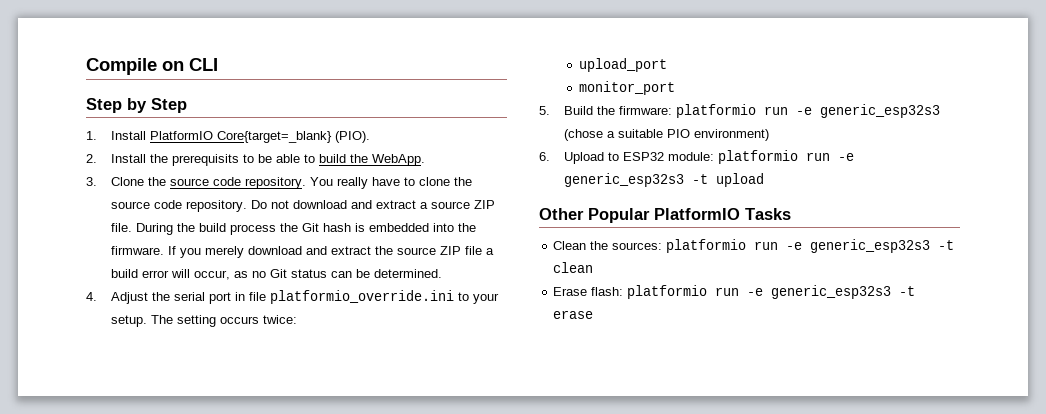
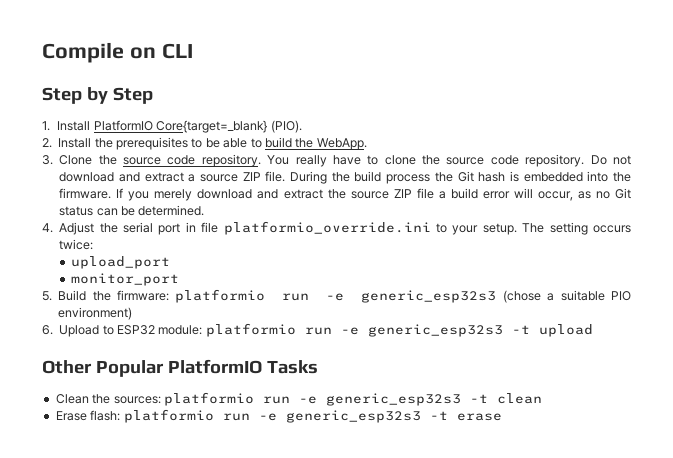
[172,154,240,166] prerequisits -> [116,137,188,150] prerequisites

